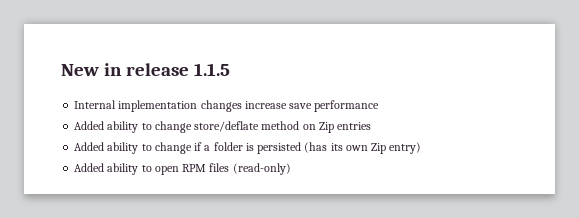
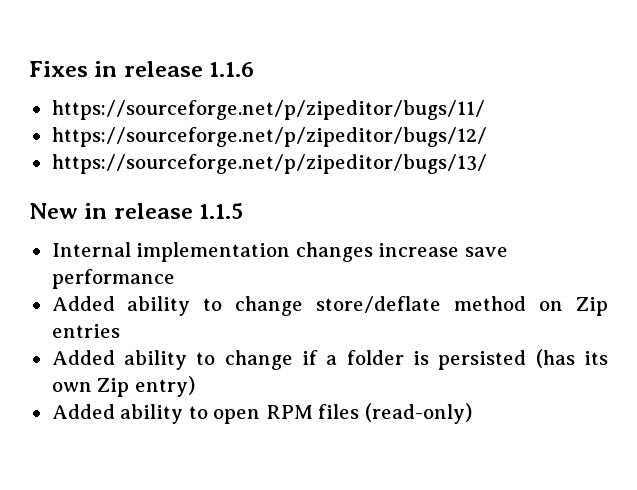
(61, 70) none -> [29,61,255,77] [51,100,485,120] [51,127,487,147] [51,154,487,174] Fixes in release 1.1.6 // https://sourceforge.net/p/zipeditor/bugs/11/ // https://sourceforge.net/p/zipeditor/bugs/12/ // https://sourceforge.net/p/zipeditor/bugs/13/ //

